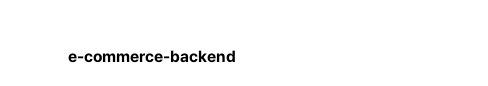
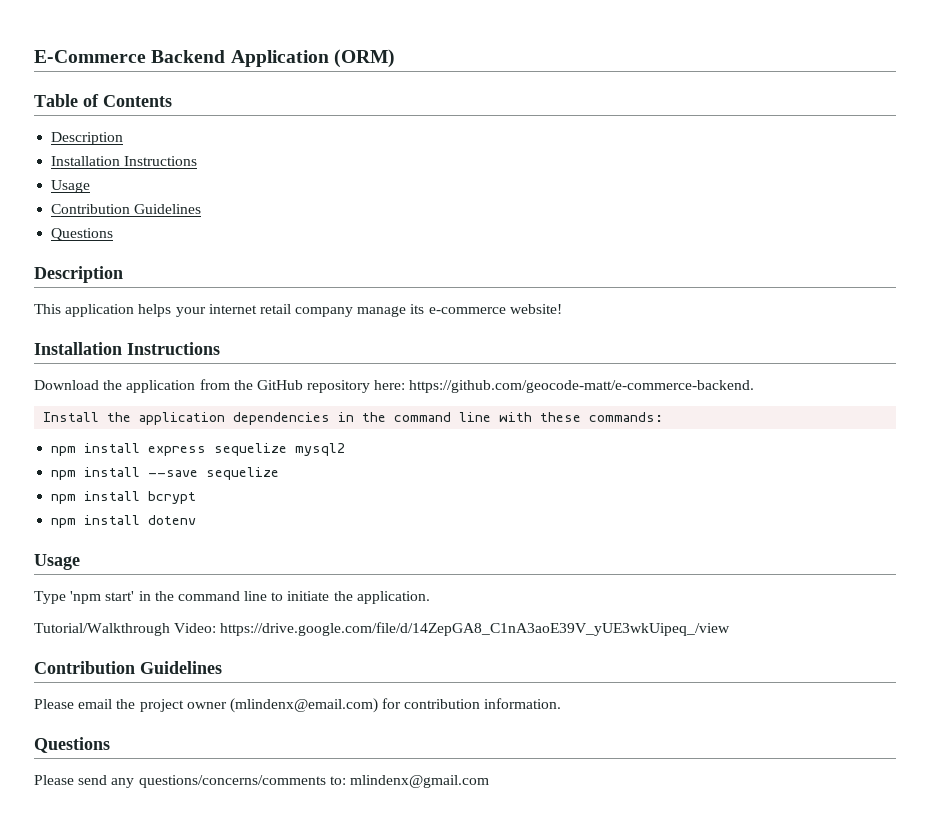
[68,50,236,63] e-commerce-backend -> [34,49,395,68] [34,94,172,107] [51,132,124,145] [51,156,198,166] [51,180,91,193] [51,204,202,214] [51,228,114,241] [34,266,123,283] [34,304,562,317] [34,342,220,355] [34,379,755,393] [43,412,664,425] [51,443,346,456] [51,467,280,480] [51,491,197,504] [51,515,197,528] [34,554,80,570] [34,591,430,604] [34,622,731,636] [34,661,222,674] [34,698,562,713] [34,737,110,753] [34,775,489,788] E-Commerce Backend Application (ORM) // Table of Contents // Description // Installation Instructions // Usage // Contribution Guidelines // Questions // Description // This application helps your internet retail company manage its e-commerce website! // Installation Instructions // Download the application from the GitHub repository here: https://github.com/geocode-matt/e-commerce-backend. // Install the application dependencies in the command line with these commands: // npm install express sequelize mysql2 // npm install --save sequelize // npm install bcrypt // npm install dotenv // Usage // Type 'npm start' in the command line to initiate the application. // Tutorial/Walkthrough Video: https://drive.google.com/file/d/14ZepGA8_C1nA3aoE39V_yUE3wkUipeq_/view // Contribution Guidelines // Please email the project owner (mlindenx@email.com) for contribution information. // Questions // Please send any questions/concerns/comments to: mlindenx@gmail.com

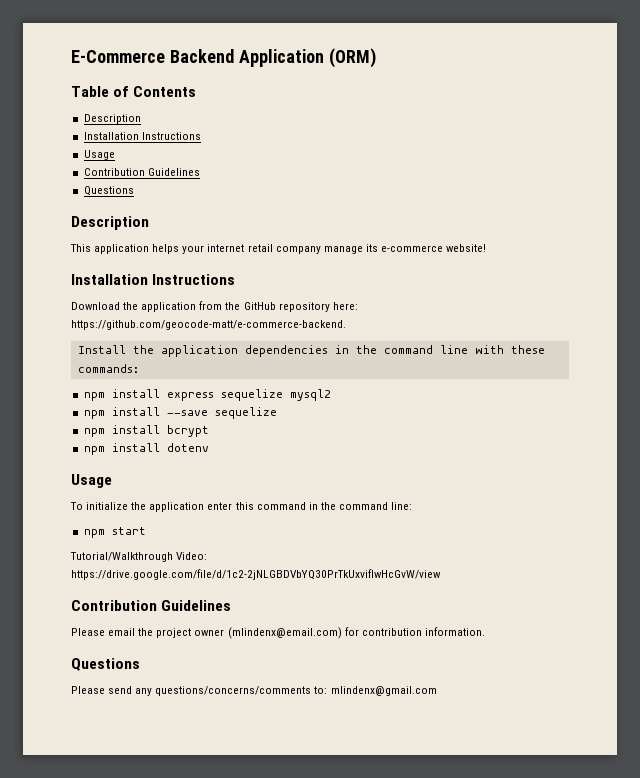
[34,591,430,604] Type 'npm start' in the command line to initiate the application. -> [70,502,413,512] [83,527,146,538] To initialize the application enter this command in the command line: // npm start
[220,622,731,636] https://drive.google.com/file/d/14ZepGA8_C1nA3aoE39V_yUE3wkUipeq_/view -> [71,569,441,580] https://drive.google.com/file/d/1c2-2jNLGBDVbYQ30PrTkUxvifIwHcGvW/view

